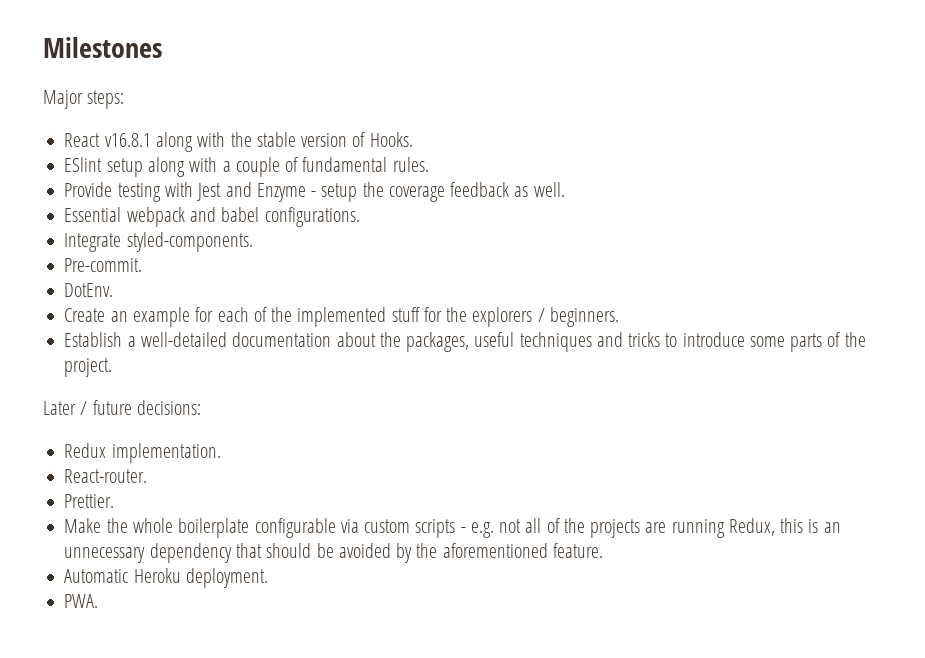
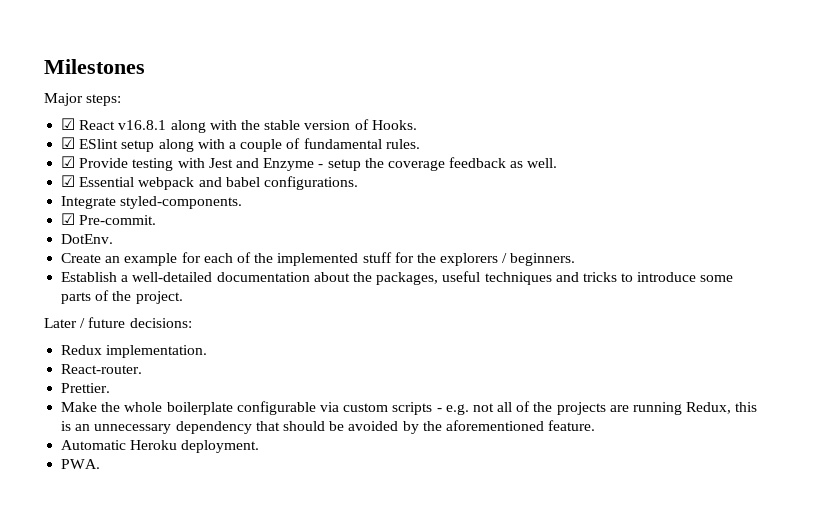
(125, 99) none -> [61,118,76,130] ☑
(413, 139) none -> [61,137,76,149] ☑
(429, 164) none -> [61,156,76,168] ☑
(565, 189) none -> [61,175,76,187] ☑
(253, 242) none -> [61,213,76,225] ☑

